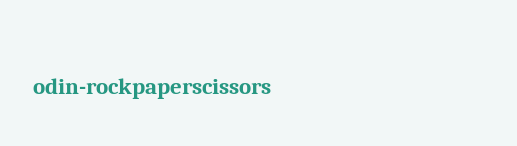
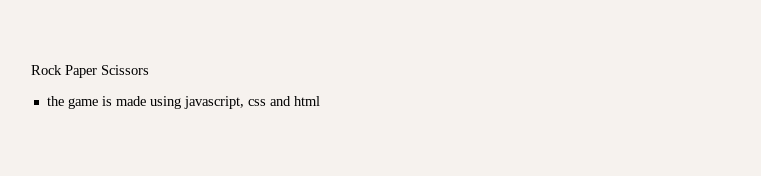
[33,78,271,99] odin-rockpaperscissors -> [31,65,149,78] [46,96,320,109] Rock Paper Scissors // the game is made using javascript, css and html

